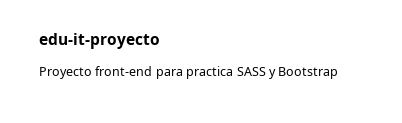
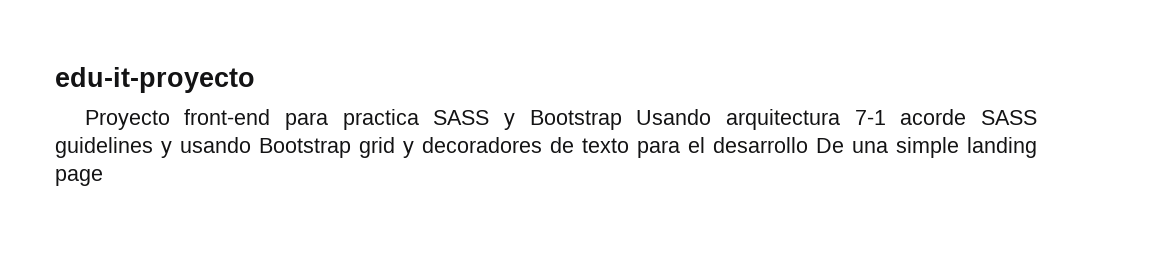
(339, 73) none -> [636,109,1037,130] [55,137,1037,158] [55,169,103,186] Usando arquitectura 7-1 acorde SASS guidelines y usando Bootstrap grid y decoradores de texto para el desarrollo De una simple landing page

